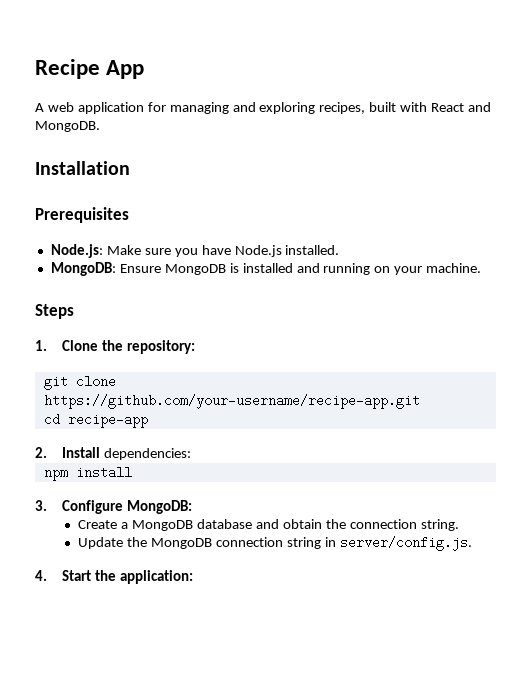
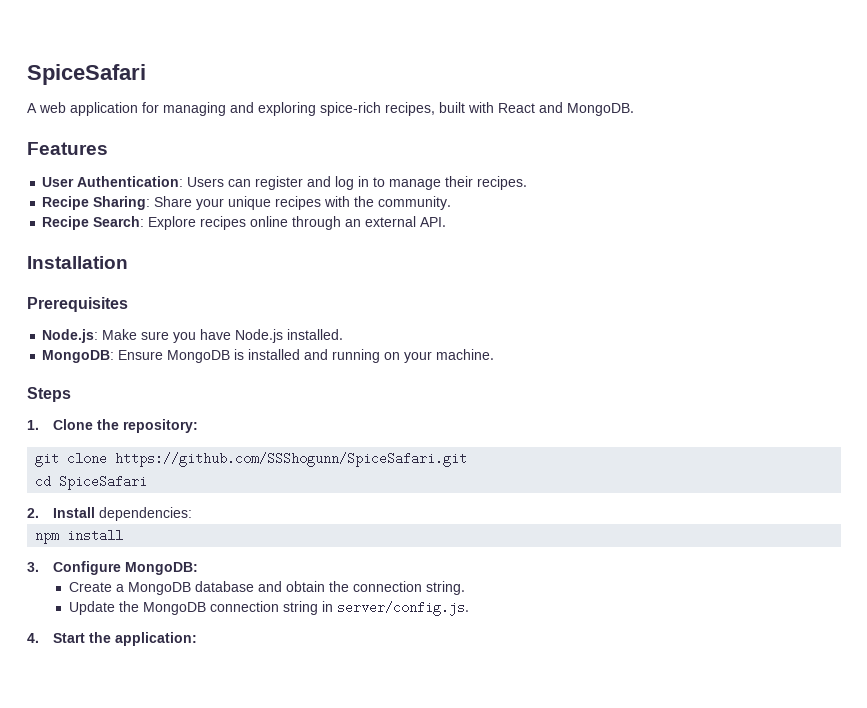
[35,59,145,79] Recipe App -> [27,64,146,85] SpiceSafari
(316, 108) none -> [320,102,381,116] spice-rich
(100, 126) none -> [27,142,108,155] [42,176,528,190] [42,196,452,210] [42,216,447,230] // Features // User Authentication: Users can register and log in to manage their recipes. // Recipe Sharing: Share your unique recipes with the community. // Recipe Search: Explore recipes online through an external API.
[43,394,420,409] https://github.com/your-username/recipe-app.git -> [115,452,468,467] https://github.com/SSShogunn/SpiceSafari.git
[67,413,148,428] recipe-app -> [59,475,148,490] SpiceSafari

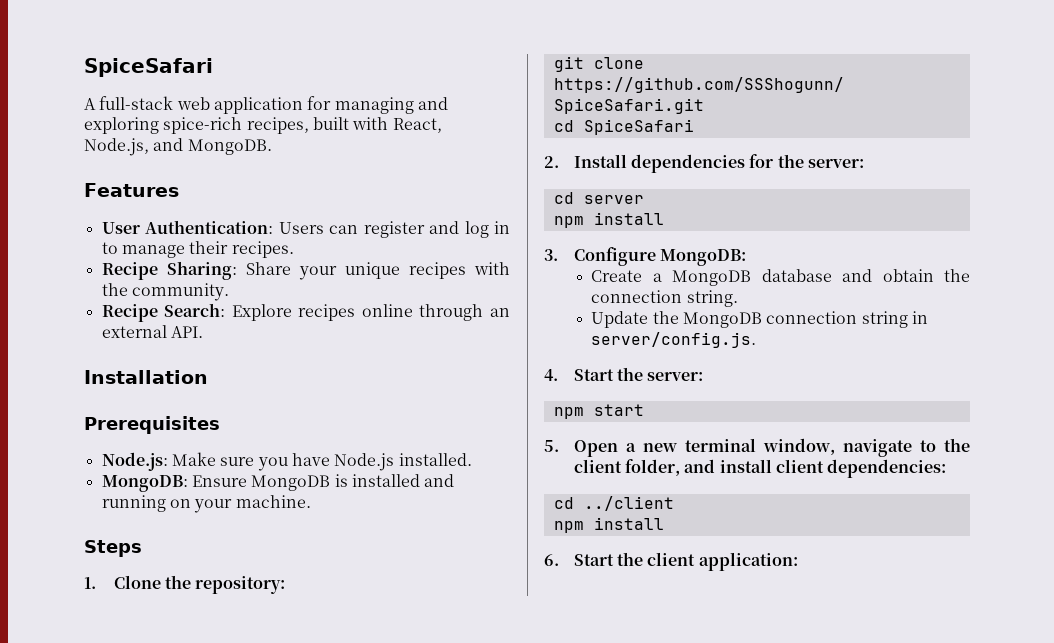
(37, 108) none -> [99,96,174,110] full-stack
[498,103,535,113] React -> [392,118,442,133] [84,138,149,156] React, Node.js,
[99,507,193,521] dependencies: -> [631,154,865,173] [553,192,644,204] dependencies for the server: // cd server
(112, 637) none -> [647,372,704,381] [553,404,644,419] [544,438,970,457] [573,459,947,478] [553,496,674,511] [553,517,664,533] [544,552,696,566] server: // npm start // 5. Open a new terminal window, navigate to the client folder, and install client dependencies: // cd ../client // npm install // 6. Start the client

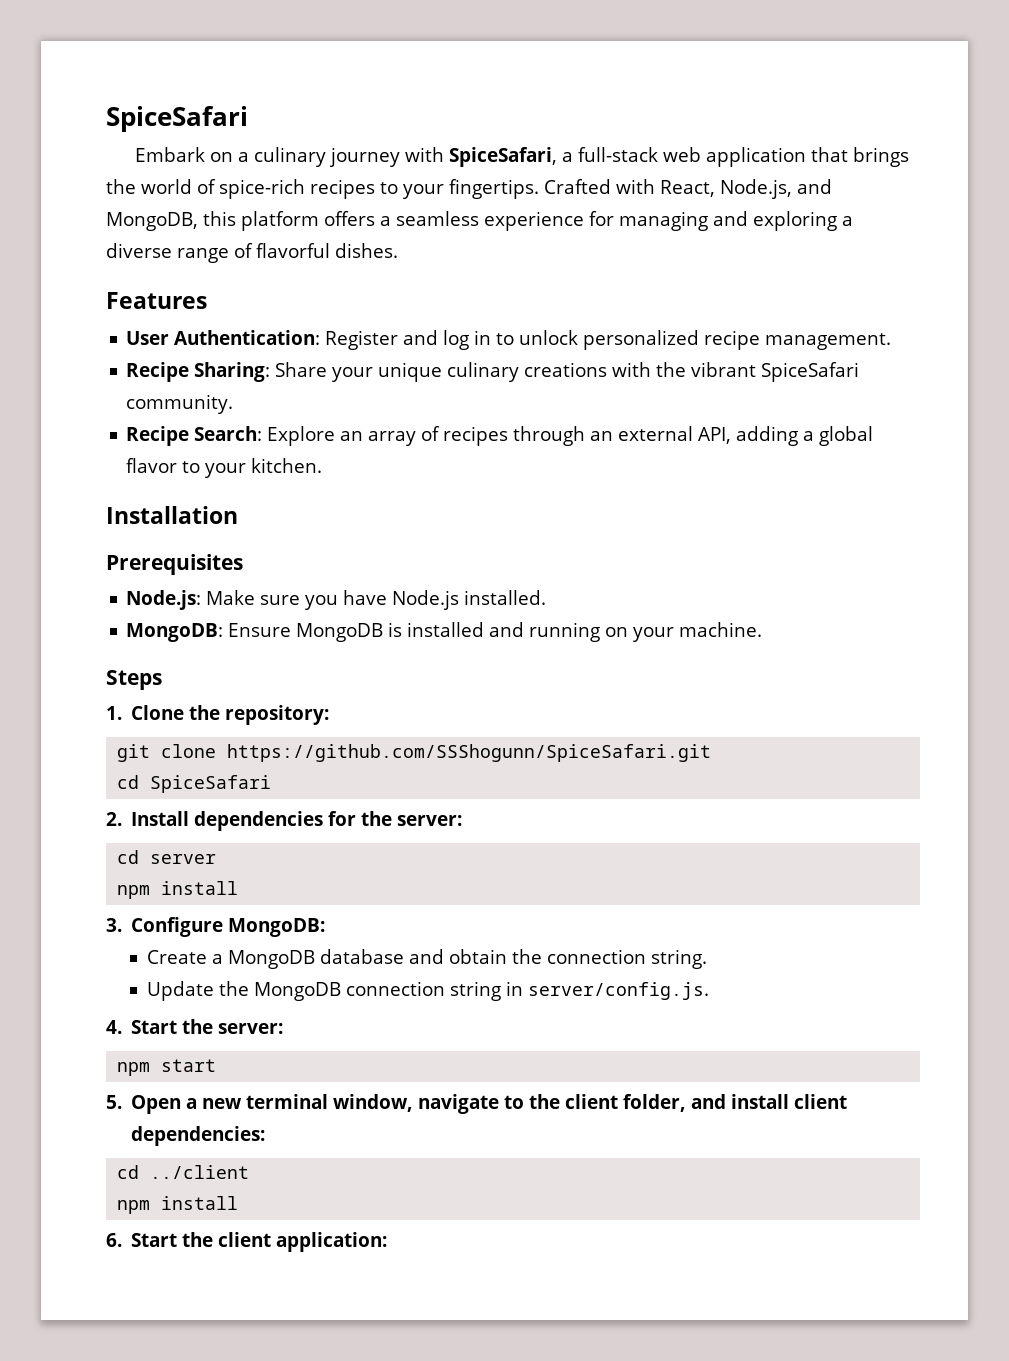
[84,58,213,77] [84,96,448,114] [84,117,442,134] [84,138,272,156] SpiceSafari // A full-stack web application for managing and exploring spice-rich recipes, built with React, Node.js, and MongoDB. -> [106,106,248,132] [134,147,909,167] [106,179,832,199] [106,211,853,231] [106,243,398,263] SpiceSafari // Embark on a culinary journey with SpiceSafari, a full-stack web application that brings the world of spice-rich recipes to your fingertips. Crafted with React, Node.js, and MongoDB, this platform offers a seamless experience for managing and exploring a diverse range of flavorful dishes.
[278,221,425,238] Users can register -> [325,330,399,350] Register
[121,241,294,258] manage their recipes. -> [519,330,892,350] unlock personalized recipe management.
[408,262,510,279] [101,283,229,301] [101,303,510,322] [101,325,203,338] recipes with the community. // Recipe Search: Explore recipes online through an external API. -> [447,362,860,382] [126,394,234,414] [126,426,874,446] [126,458,323,478] culinary creations with the vibrant SpiceSafari community. // Recipe Search: Explore an array of recipes through an external API, adding a global flavor to your kitchen.

